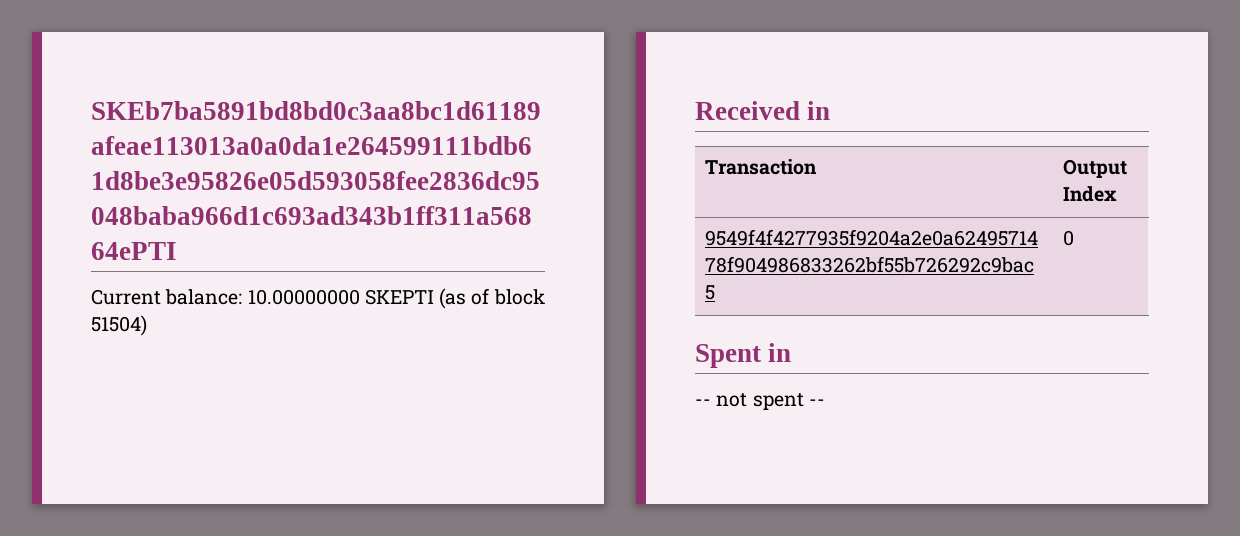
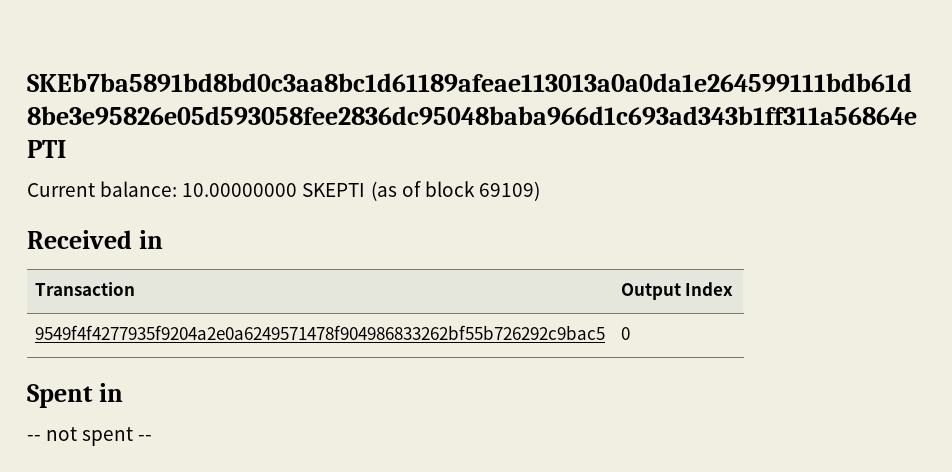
[91,315,147,336] 51504) -> [478,181,540,201] 69109)

